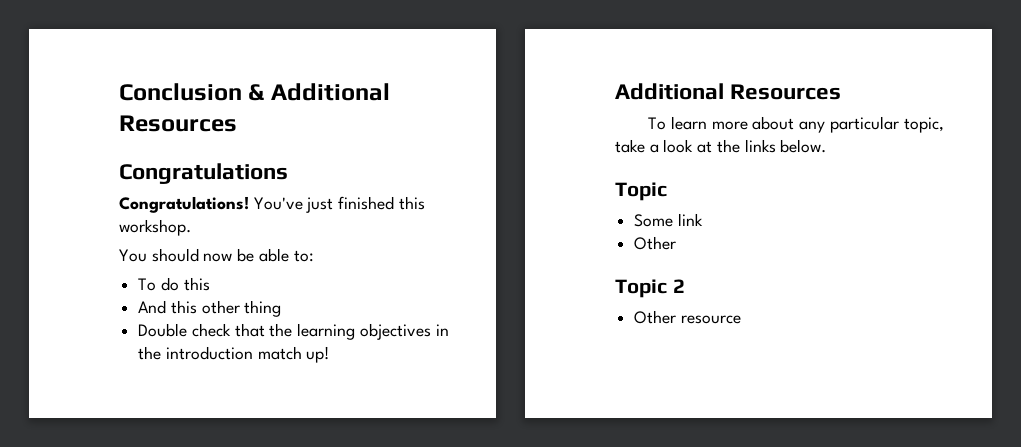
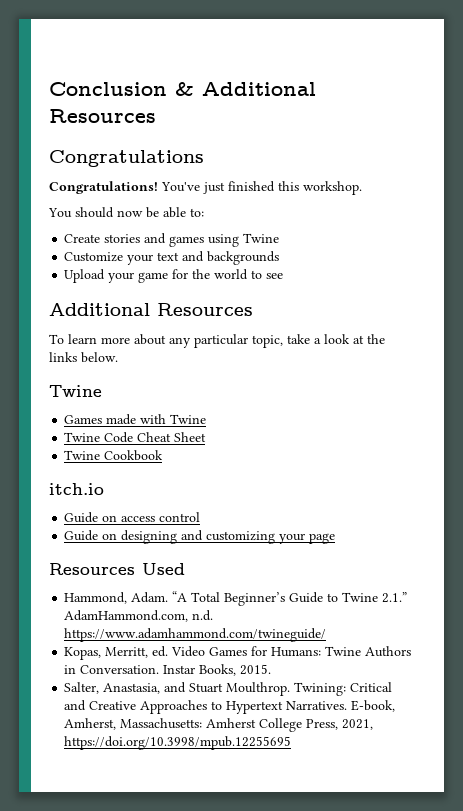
[138,277,210,291] [138,300,282,317] [138,323,449,340] [138,346,330,363] To do this // And this other thing // Double check that the learning objectives in the introduction match up! -> [64,233,280,247] [64,251,280,265] [64,269,284,283] Create stories and games using Twine // Customize your text and backgrounds // Upload your game for the world to see
[615,182,667,201] [634,213,703,227] [634,236,677,250] [615,279,685,298] [634,310,741,324] Topic // Some link // Other // Topic 2 // Other resource -> [49,385,102,397] [64,414,207,425] [64,432,207,443] [64,450,164,461] [49,483,104,495] [64,512,201,523] [64,530,336,544] [49,563,185,575] [64,591,408,606] [64,610,214,622] [64,628,327,642] [64,646,412,660] [64,664,272,676] [64,682,393,696] [64,700,396,714] [64,718,374,732] [64,736,292,750] Twine // Games made with Twine // Twine Code Cheat Sheet // Twine Cookbook // itch.io // Guide on access control // Guide on designing and customizing your page // Resources Used // Hammond, Adam. “A Total Beginner’s Guide to Twine 2.1.” AdamHammond.com, n.d. https://www.adamhammond.com/twineguide/ // Kopas, Merritt, ed. Video Games for Humans: Twine Authors in Conversation. Instar Books, 2015. // Salter, Anastasia, and Stuart Moulthrop. Twining: Critical and Creative Approaches to Hypertext Narratives. E-book, Amherst, Massachusetts: Amherst College Press, 2021, https://doi.org/10.3998/mpub.12255695

